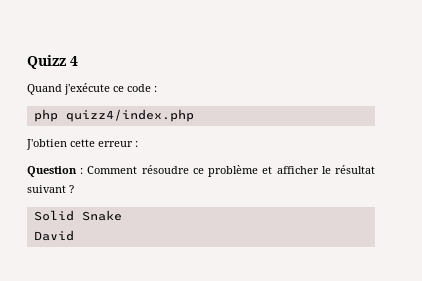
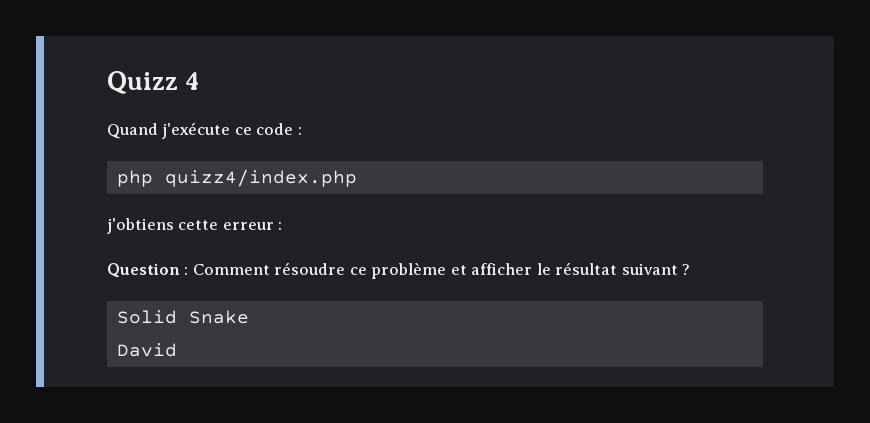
[26,139,67,150] J'obtien -> [107,218,174,234] j'obtiens

